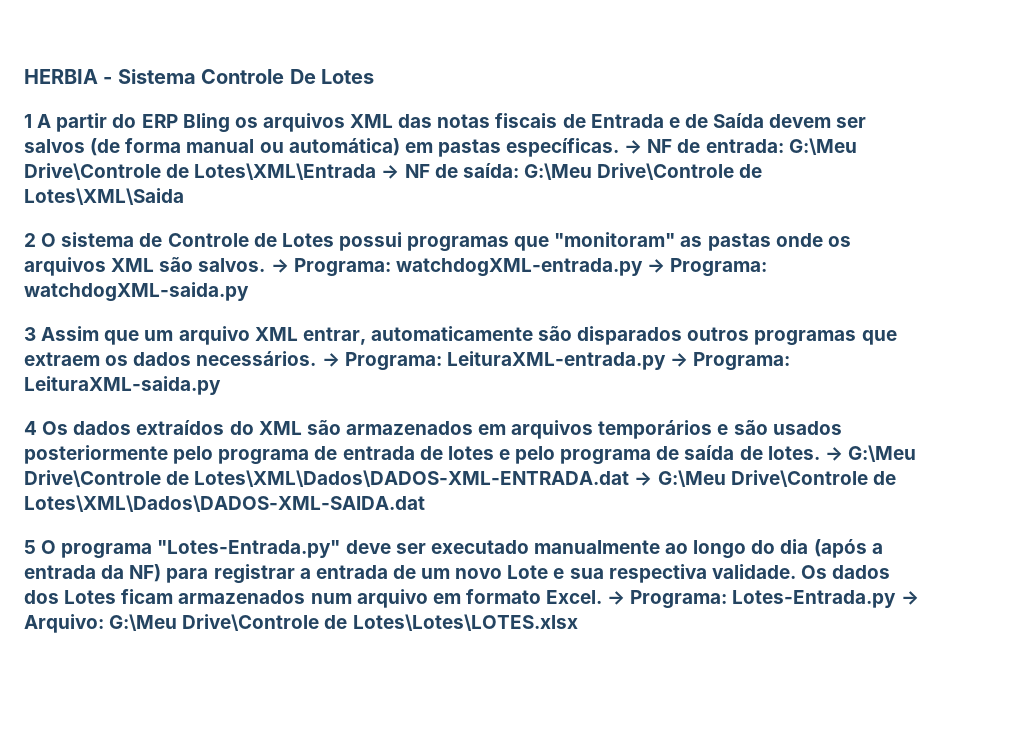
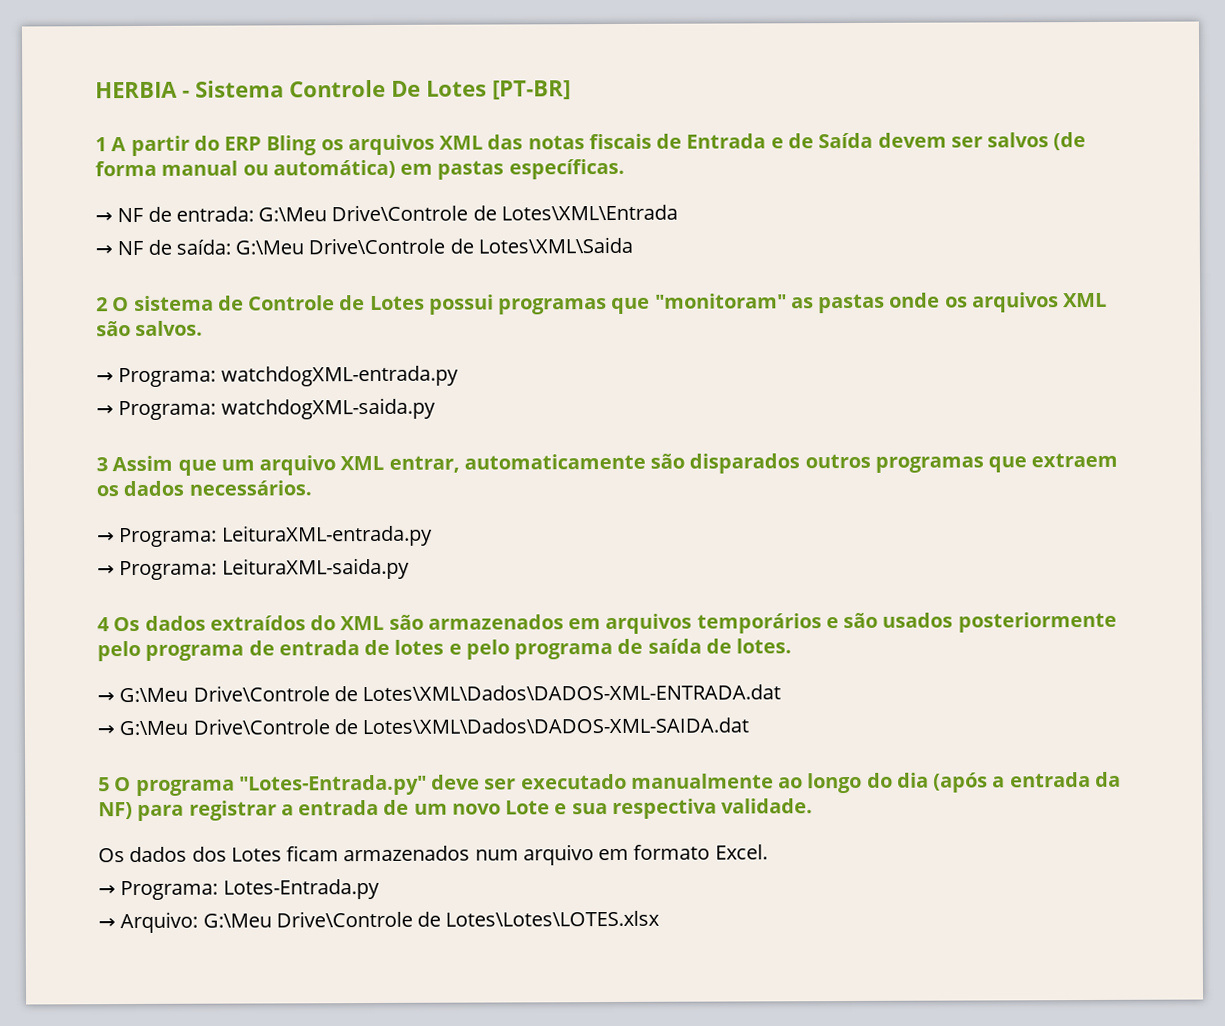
(374, 76) none -> [492,80,571,100] [PT-BR]
(620, 147) none -> (625, 169) //
(377, 171) none -> (678, 212) //
(266, 265) none -> (204, 328) //
(643, 267) none -> (459, 376) //
(317, 358) none -> (312, 488) //
(666, 360) none -> (433, 535) //
(820, 453) none -> (793, 646) //
(630, 478) none -> (782, 693) //
(796, 571) none -> (814, 806) //
(603, 597) none -> (768, 852) //
(897, 599) none -> (380, 889) //

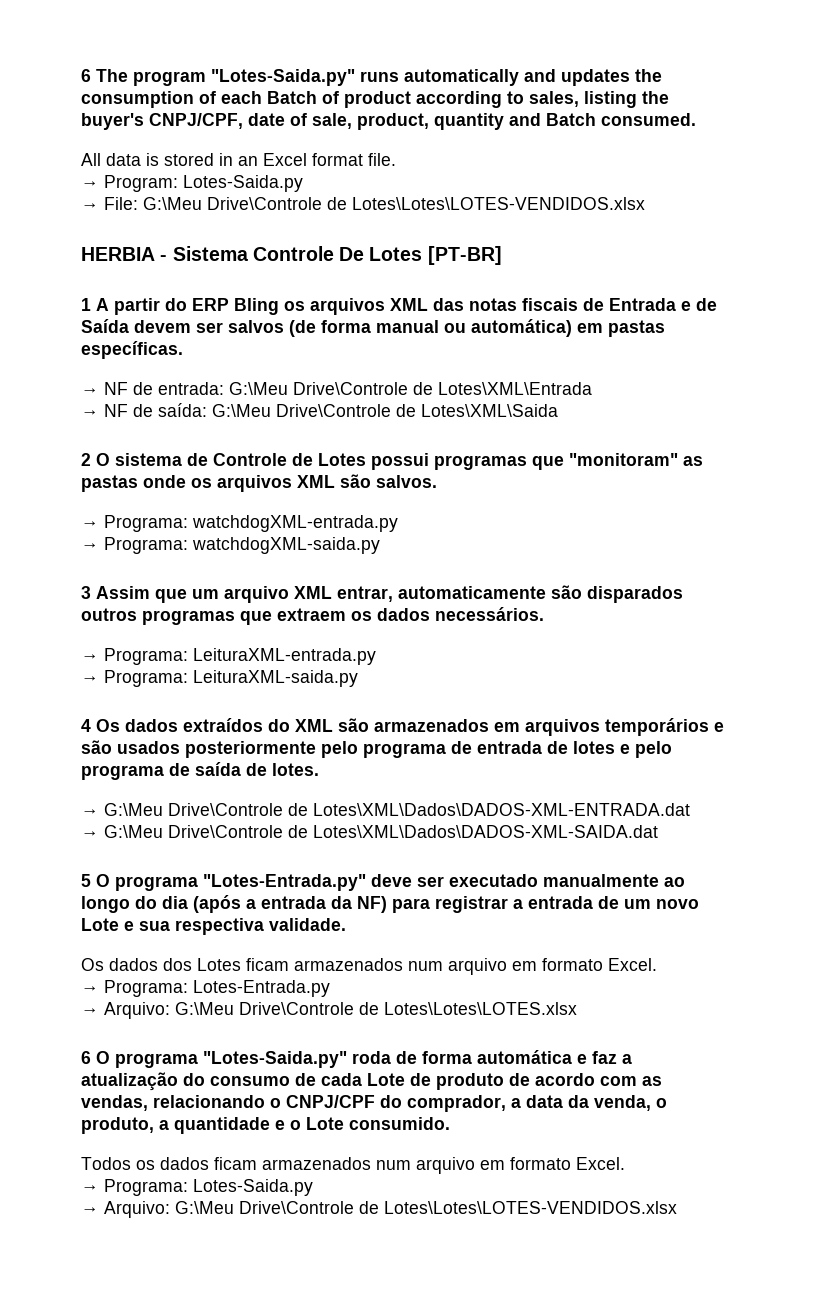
(95, 90) none -> [81,69,662,86] [81,91,669,108] [81,113,696,130] [81,153,396,166] [81,175,303,192] [81,197,645,210] 6 The program "Lotes-Saida.py" runs automatically and updates the consumption of each Batch of product according to sales, listing the buyer's CNPJ/CPF, date of sale, product, quantity and Batch consumed. // All data is stored in an Excel format file. // → Program: Lotes-Saida.py // → File: G:\Meu Drive\Controle de Lotes\Lotes\LOTES-VENDIDOS.xlsx //
(661, 918) none -> [81,1050,632,1068] [81,1072,662,1091] [81,1095,667,1112] [81,1117,450,1134] [81,1157,625,1174] [81,1179,313,1196] [81,1201,677,1218] // 6 O programa "Lotes-Saida.py" roda de forma automática e faz a atualização do consumo de cada Lote de produto de acordo com as vendas, relacionando o CNPJ/CPF do comprador, a data da venda, o produto, a quantidade e o Lote consumido. // Todos os dados ficam armazenados num arquivo em formato Excel. // → Programa: Lotes-Saida.py // → Arquivo: G:\Meu Drive\Controle de Lotes\Lotes\LOTES-VENDIDOS.xlsx

